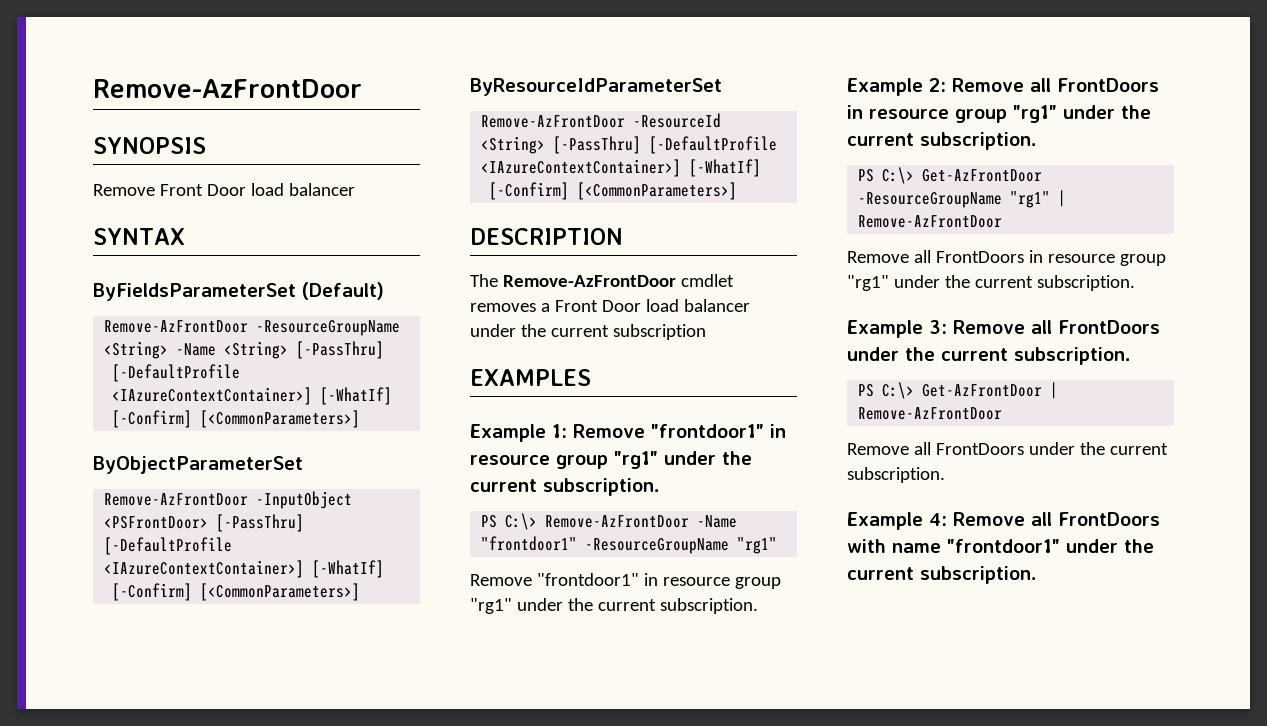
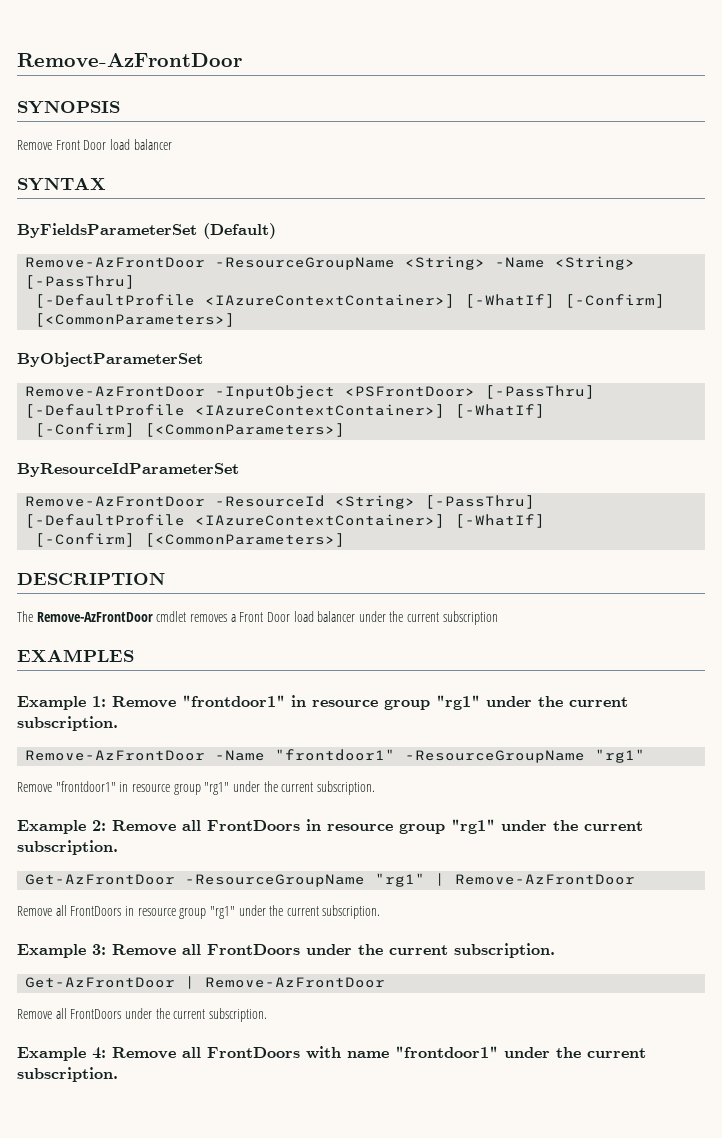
[481,513,538,530] PS C:\> -> (118, 723) none
[858,167,915,184] PS C:\> -> (118, 847) none
[858,382,915,399] PS C:\> -> (555, 950) none

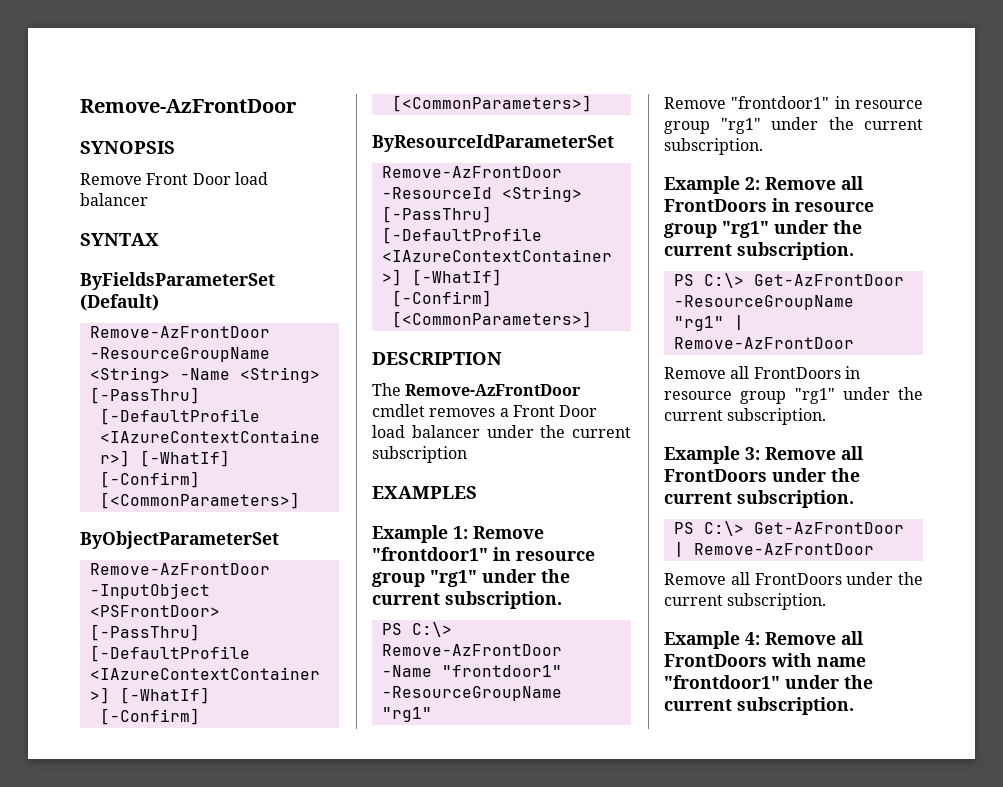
(118, 723) none -> [381,622,452,637] PS C:\>
(118, 847) none -> [673,273,744,288] PS C:\>
(555, 950) none -> [673,521,744,536] PS C:\>

